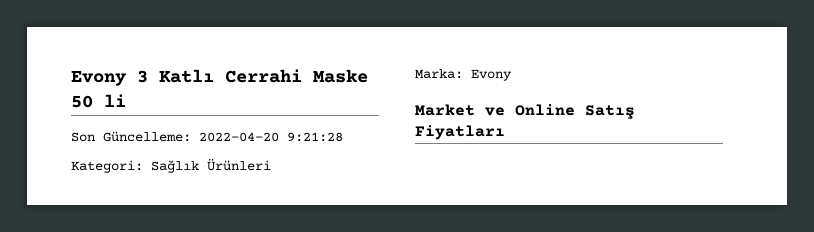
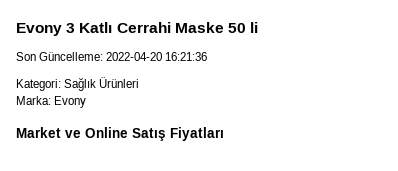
[287,132,343,142] 9:21:28 -> [165,52,208,61] 16:21:36

